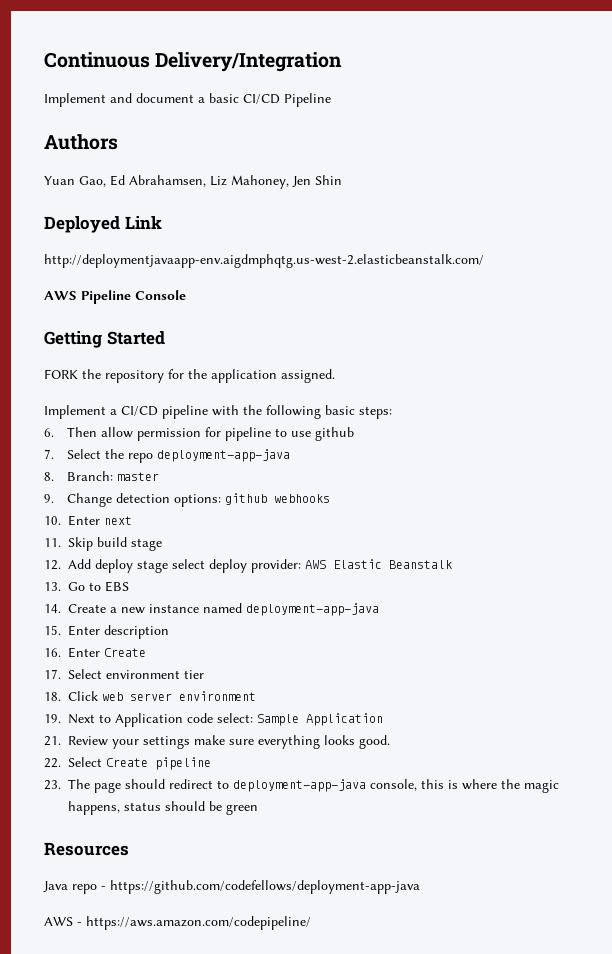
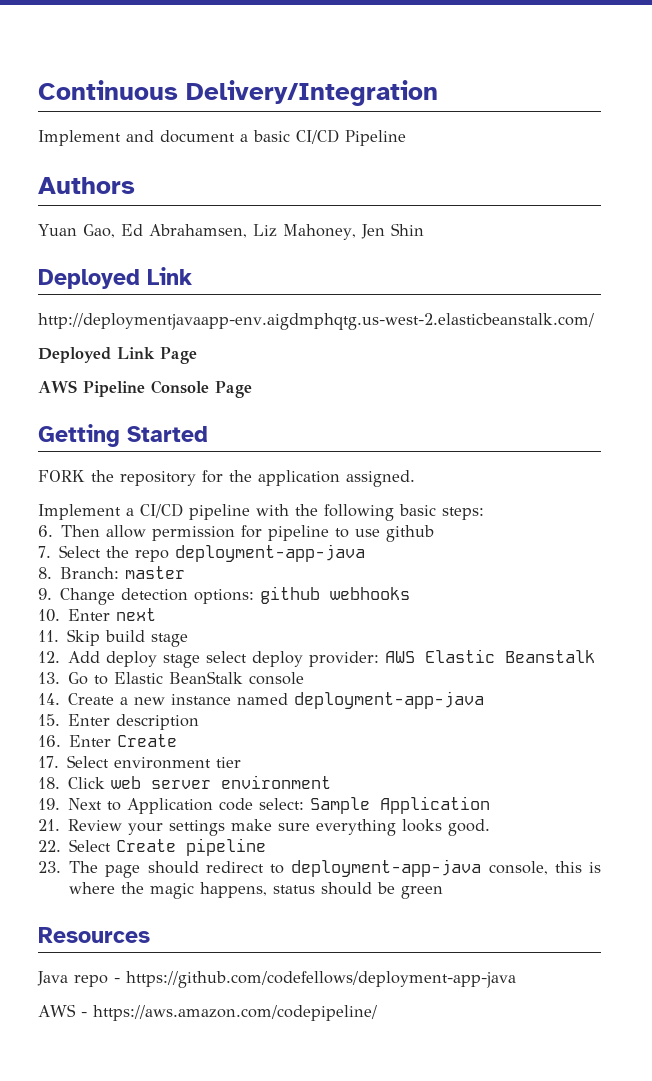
(484, 261) none -> [38,347,197,364] // Deployed Link Page
(186, 295) none -> [214,381,252,398] Page
[105,581,129,592] EBS -> [114,671,305,685] Elastic BeanStalk console

